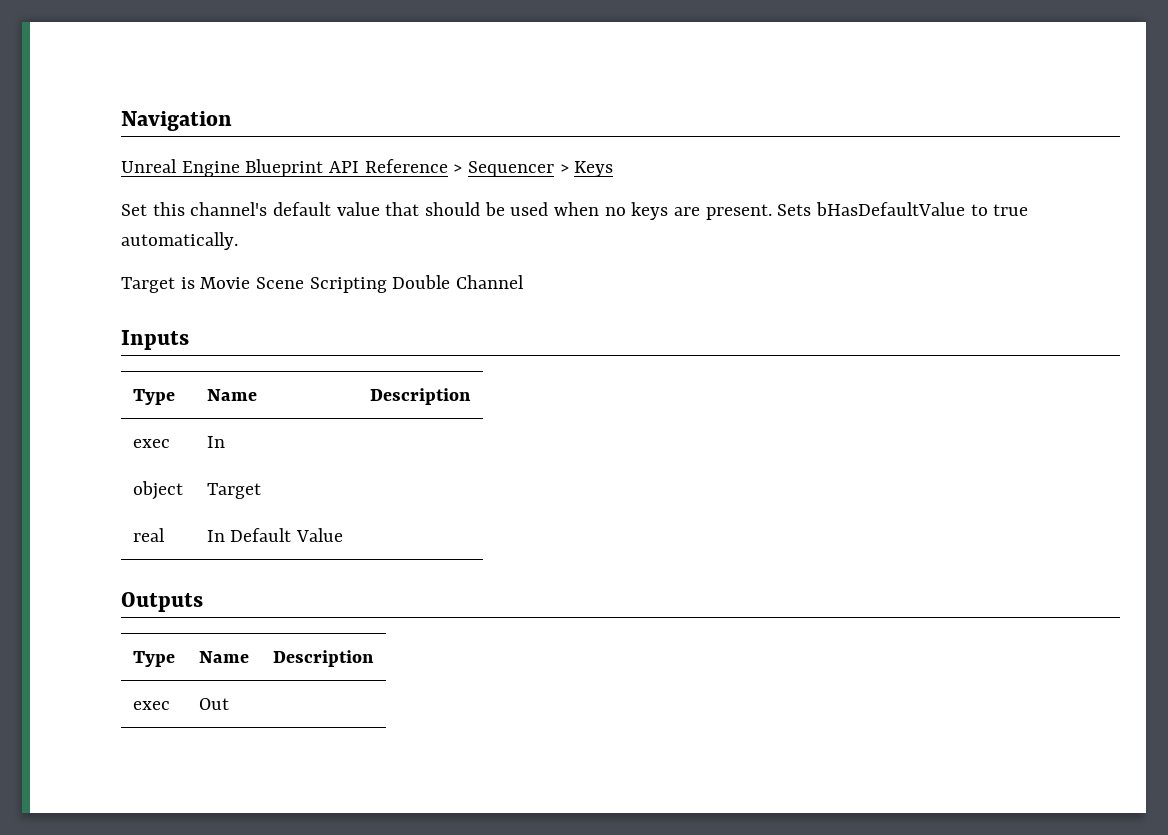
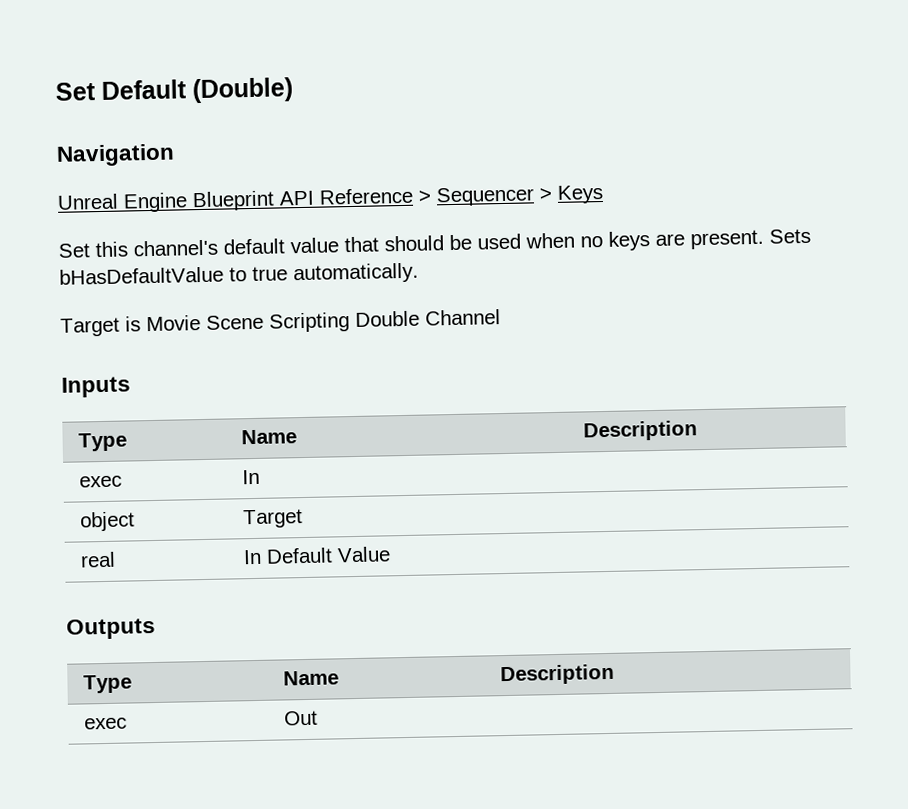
(121, 121) none -> [55,77,293,104] Set Default (Double) //

